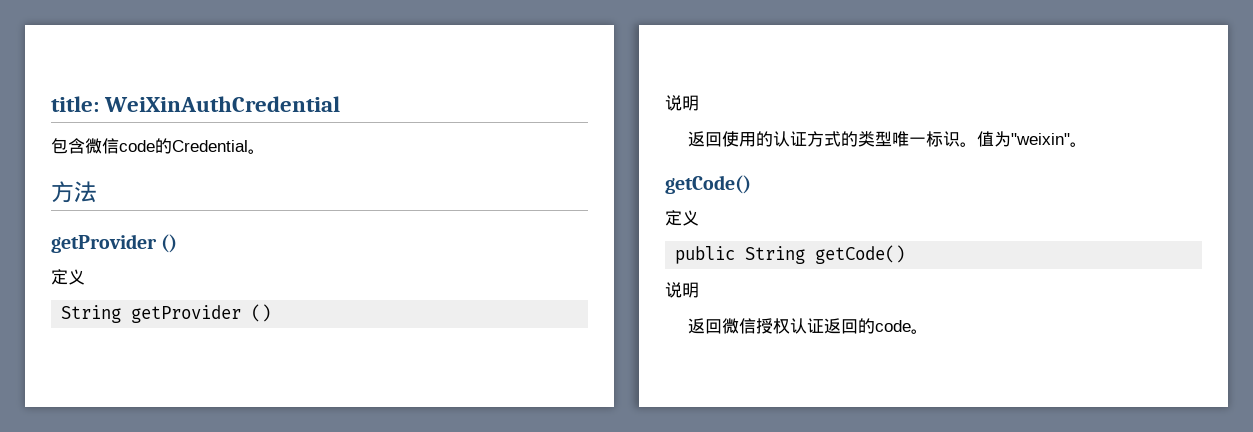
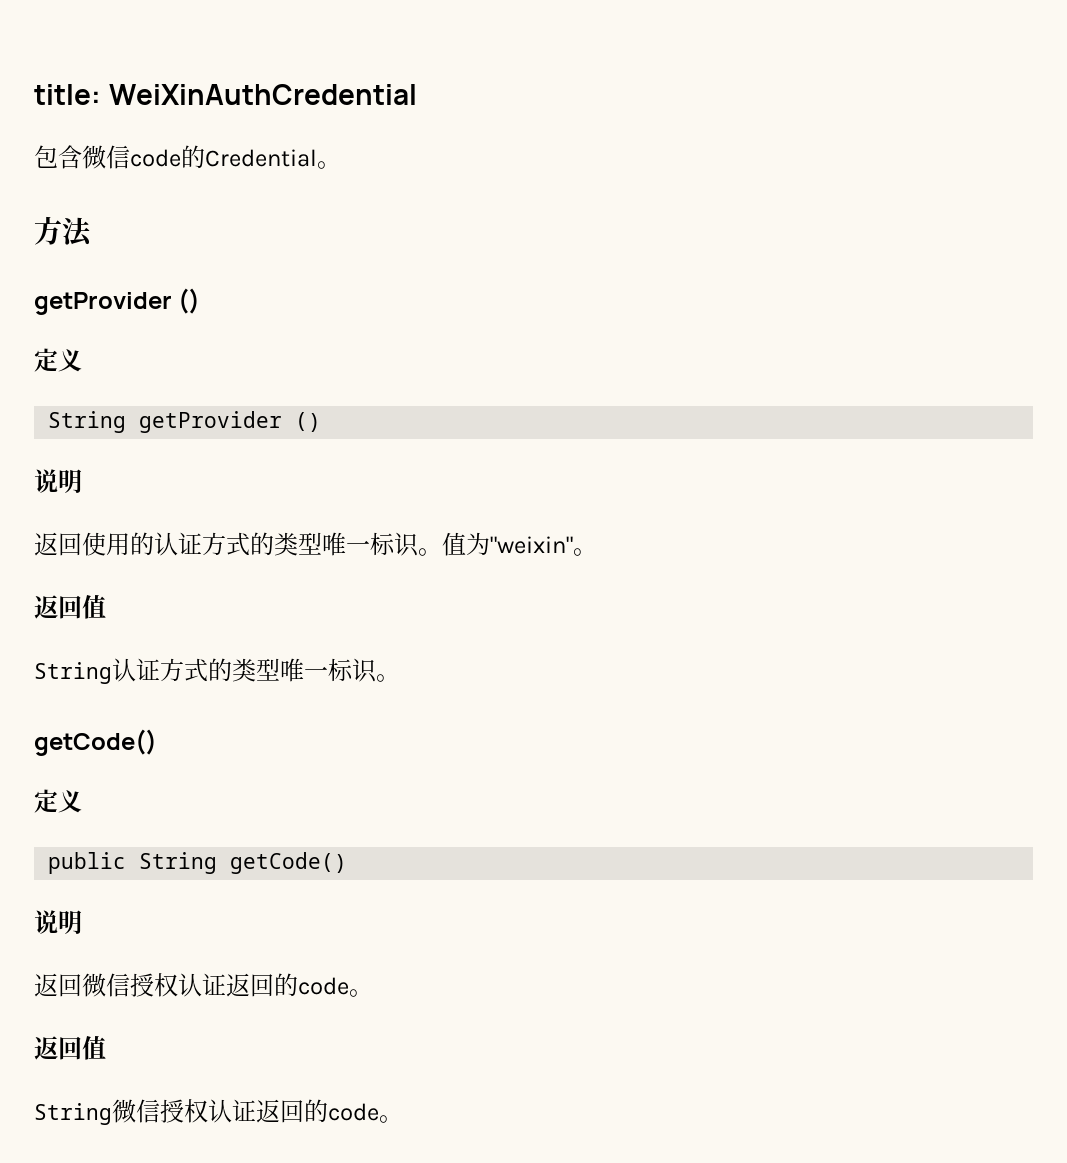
(1088, 144) none -> [34,594,106,619] [34,658,400,684] // 返回值 // String认证方式的类型唯一标识。
(929, 331) none -> [34,1035,106,1060] [34,1099,403,1125] // 返回值 // String微信授权认证返回的code。

